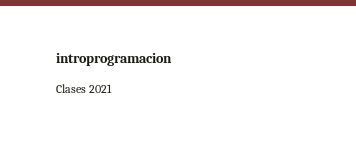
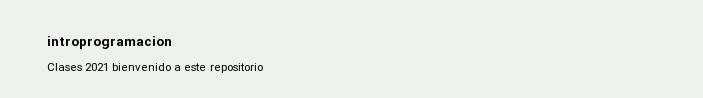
(113, 88) none -> [112,63,263,73] bienvenido a este repositorio

